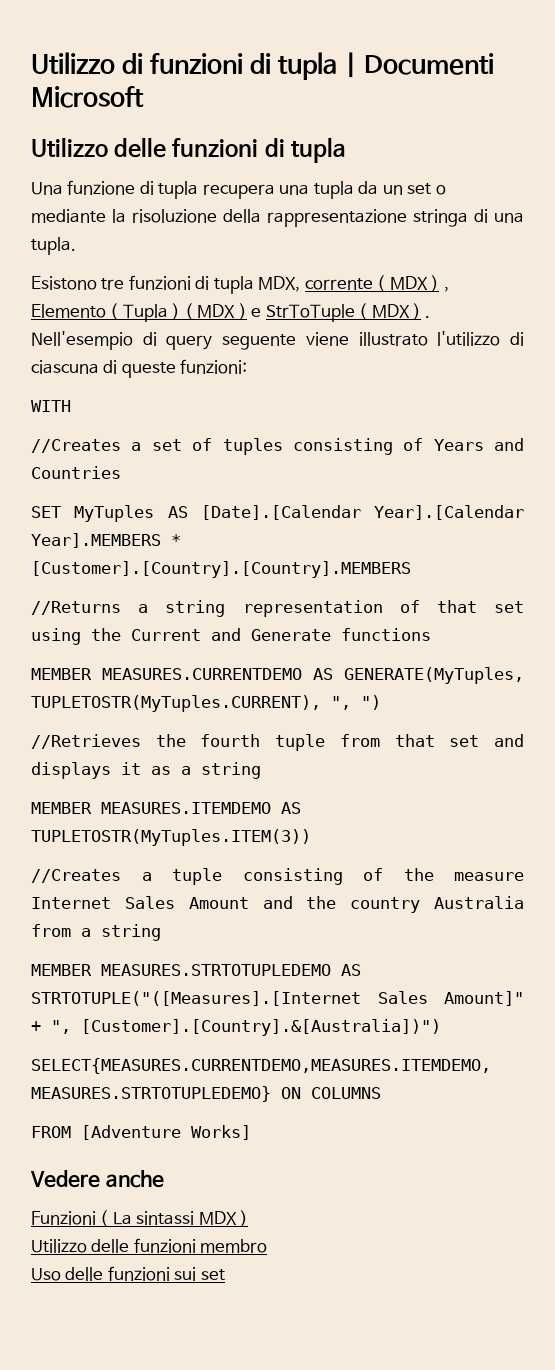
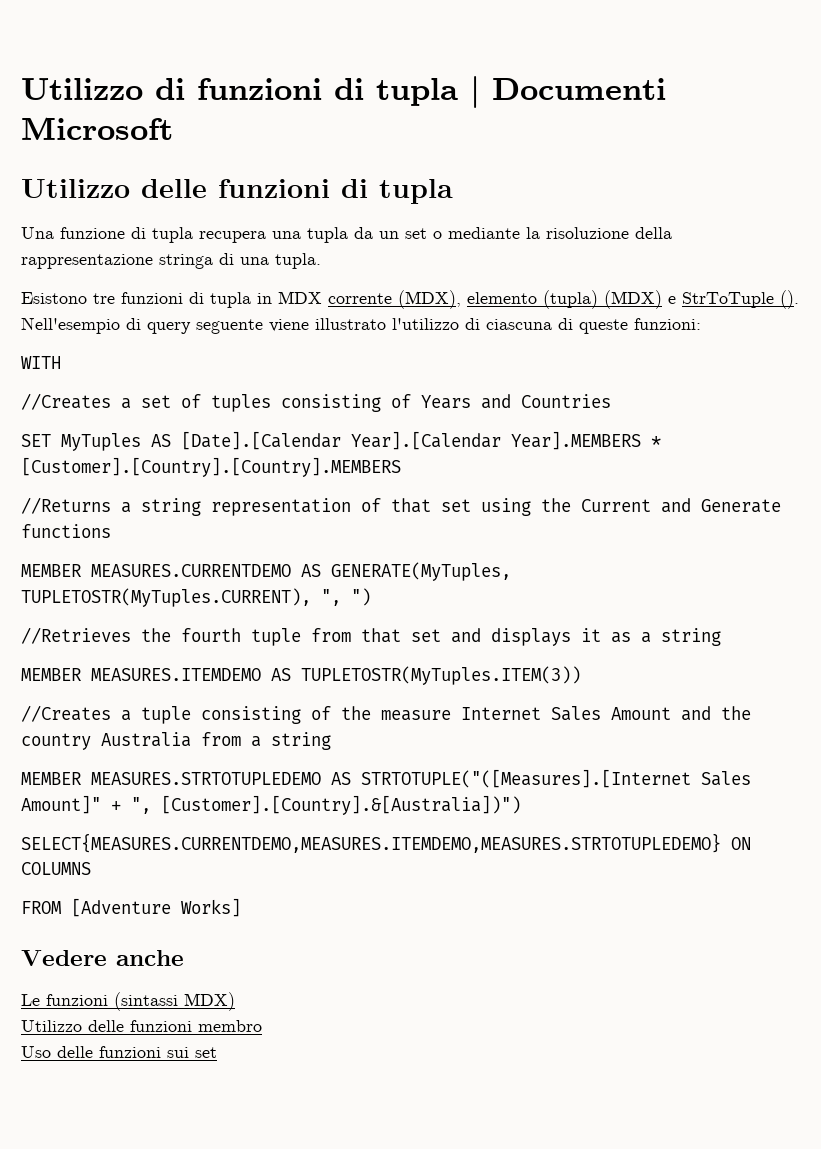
[258,275,449,292] [31,303,431,322] MDX, corrente ( MDX ) , Elemento ( Tupla ) ( MDX ) e StrToTuple ( MDX ) . -> [257,290,799,309] in MDX corrente (MDX), elemento (tupla) (MDX) e StrToTuple ().
[31,1210,249,1227] Funzioni ( La sintassi MDX ) -> [21,992,235,1011] Le funzioni (sintassi MDX)

